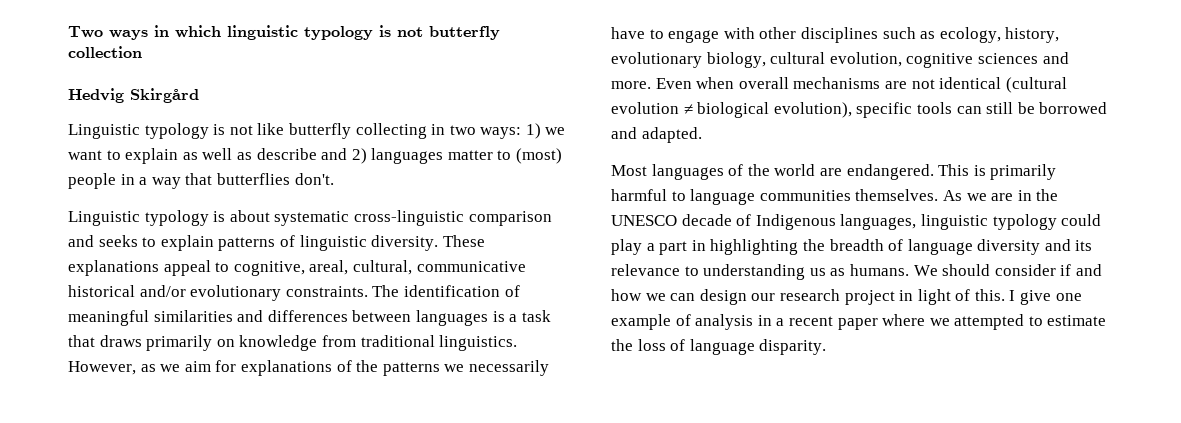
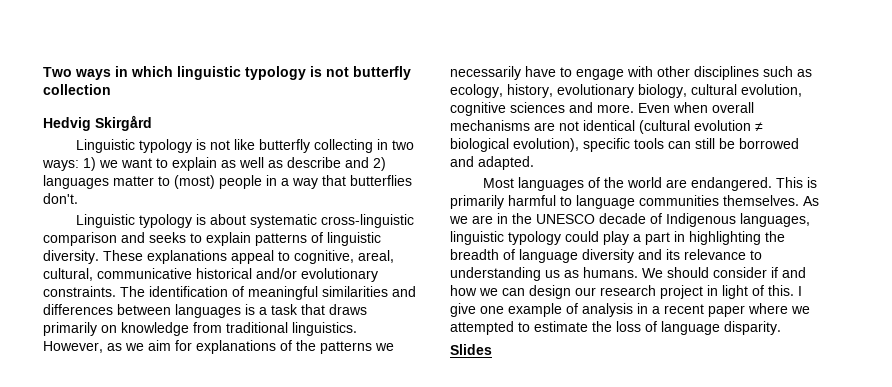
(827, 347) none -> [450,344,492,355] // Slides

